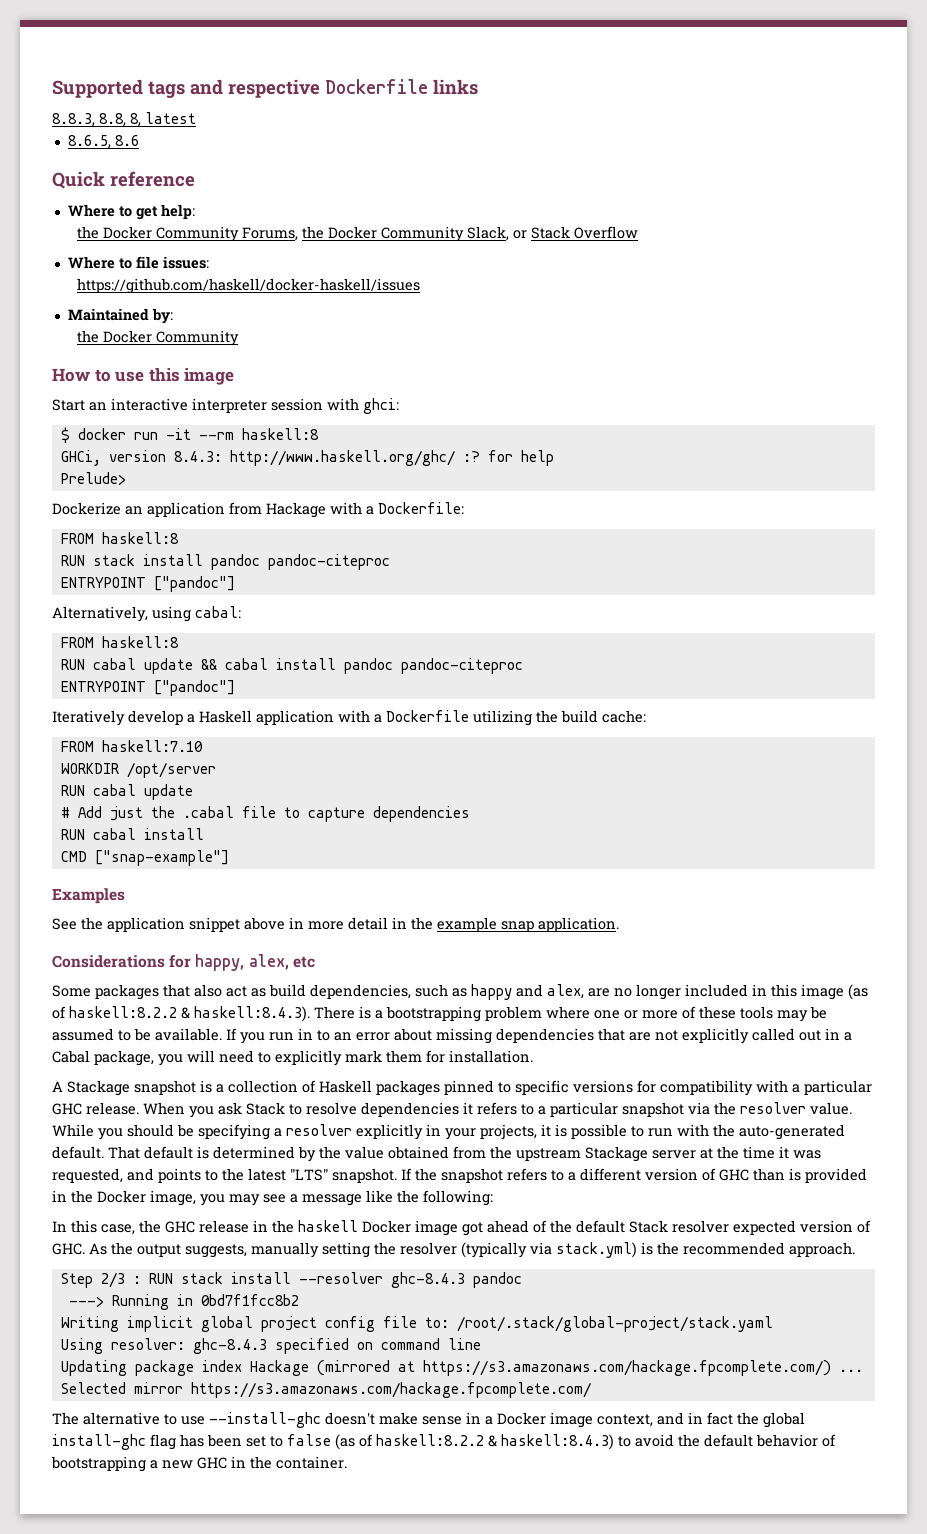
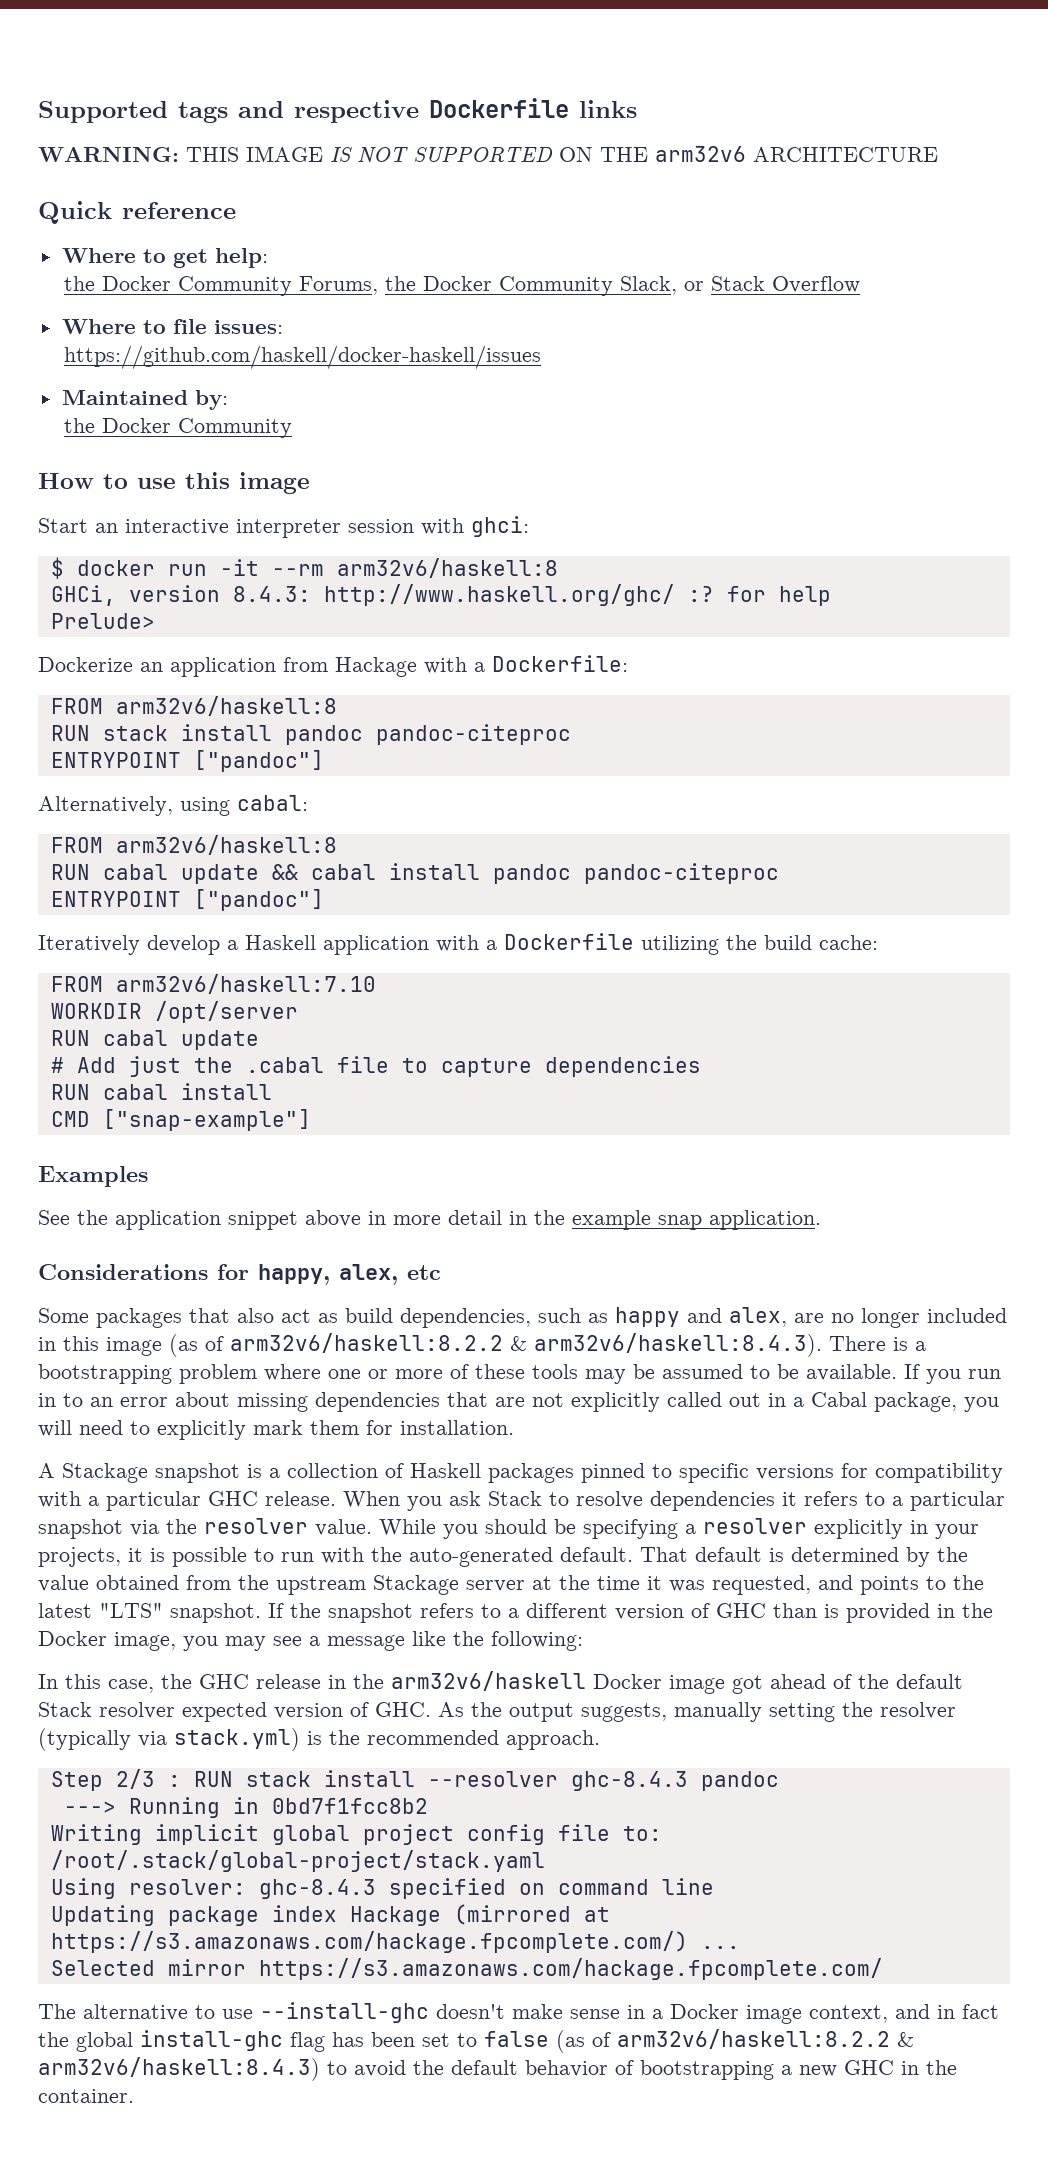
[52,112,196,127] [67,135,139,149] 8.8.3, 8.8, 8, latest // 8.6.5, 8.6 -> [38,146,938,164] WARNING: THIS IMAGE IS NOT SUPPORTED ON THE arm32v6 ARCHITECTURE
[241,428,319,440] haskell:8 -> [336,558,558,578] arm32v6/haskell:8
[101,532,179,544] haskell:8 -> [115,696,337,716] arm32v6/haskell:8
[101,636,179,648] haskell:8 -> [115,835,337,855] arm32v6/haskell:8
[101,740,203,752] haskell:7.10 -> [115,974,376,994] arm32v6/haskell:7.10
[69,1006,310,1022] haskell:8.2.2 & haskell:8.4.3). -> [230,1333,822,1357] arm32v6/haskell:8.2.2 & arm32v6/haskell:8.4.3).
[298,1220,358,1232] haskell -> [391,1671,586,1691] arm32v6/haskell
[376,1434,614,1450] haskell:8.2.2 & haskell:8.4.3) -> [617,2029,914,2049] [38,2057,320,2081] arm32v6/haskell:8.2.2 & arm32v6/haskell:8.4.3)

